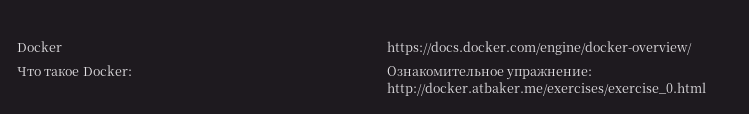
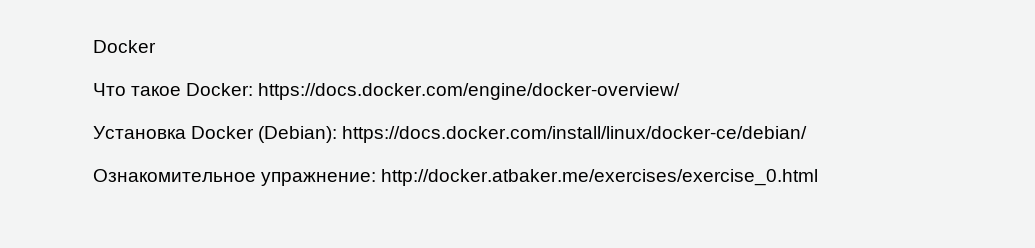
(692, 48) none -> [93,126,808,143] // Установка Docker (Debian): https://docs.docker.com/install/linux/docker-ce/debian/

